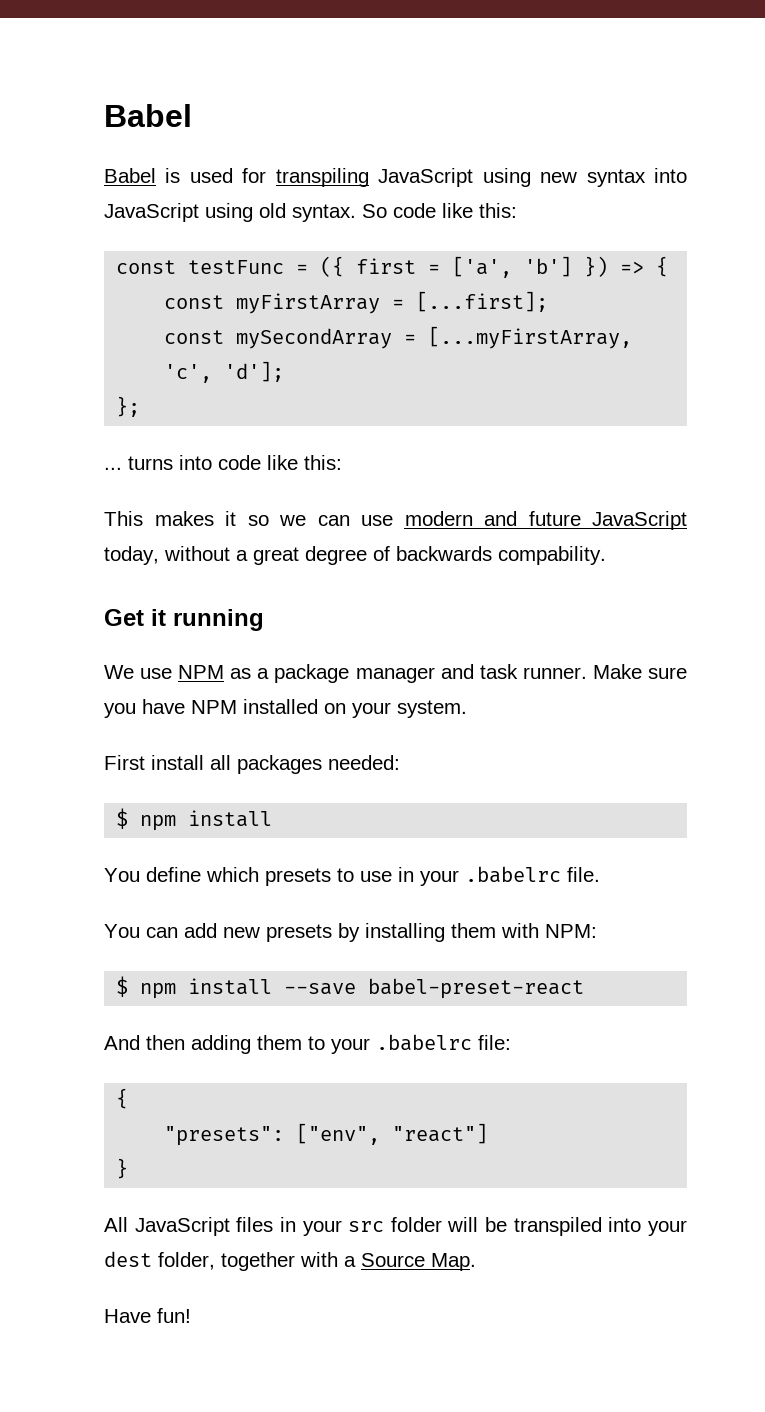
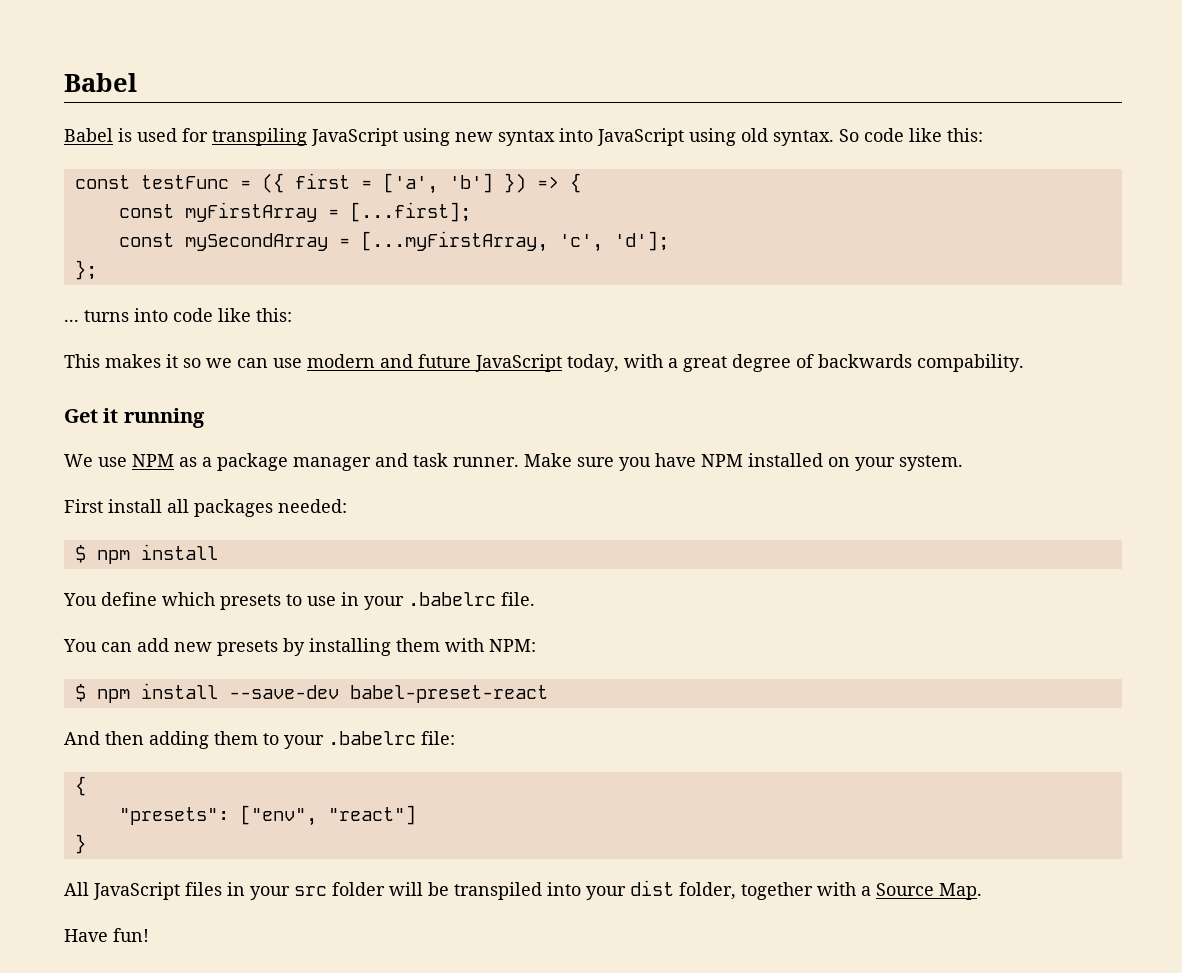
[164,546,230,561] without -> [624,354,663,368] with
[284,983,357,995] --save -> [228,685,339,699] --save-dev
[104,1251,152,1267] dest -> [630,880,674,896] dist

